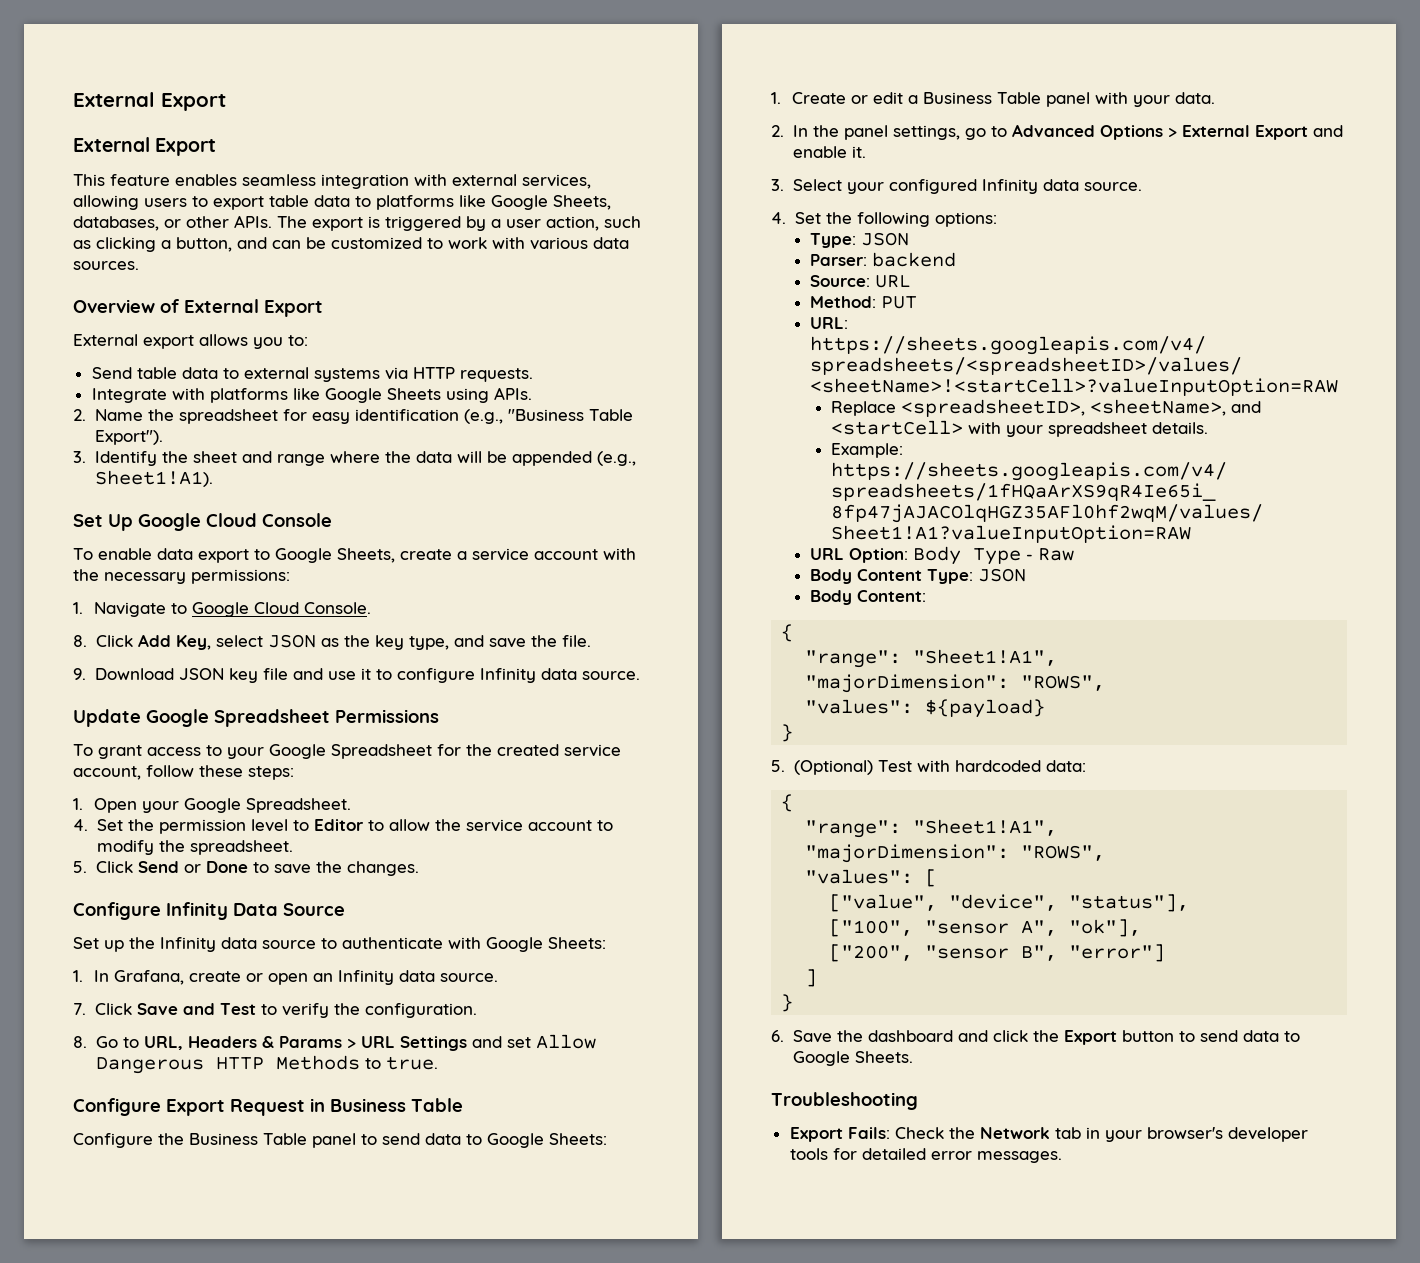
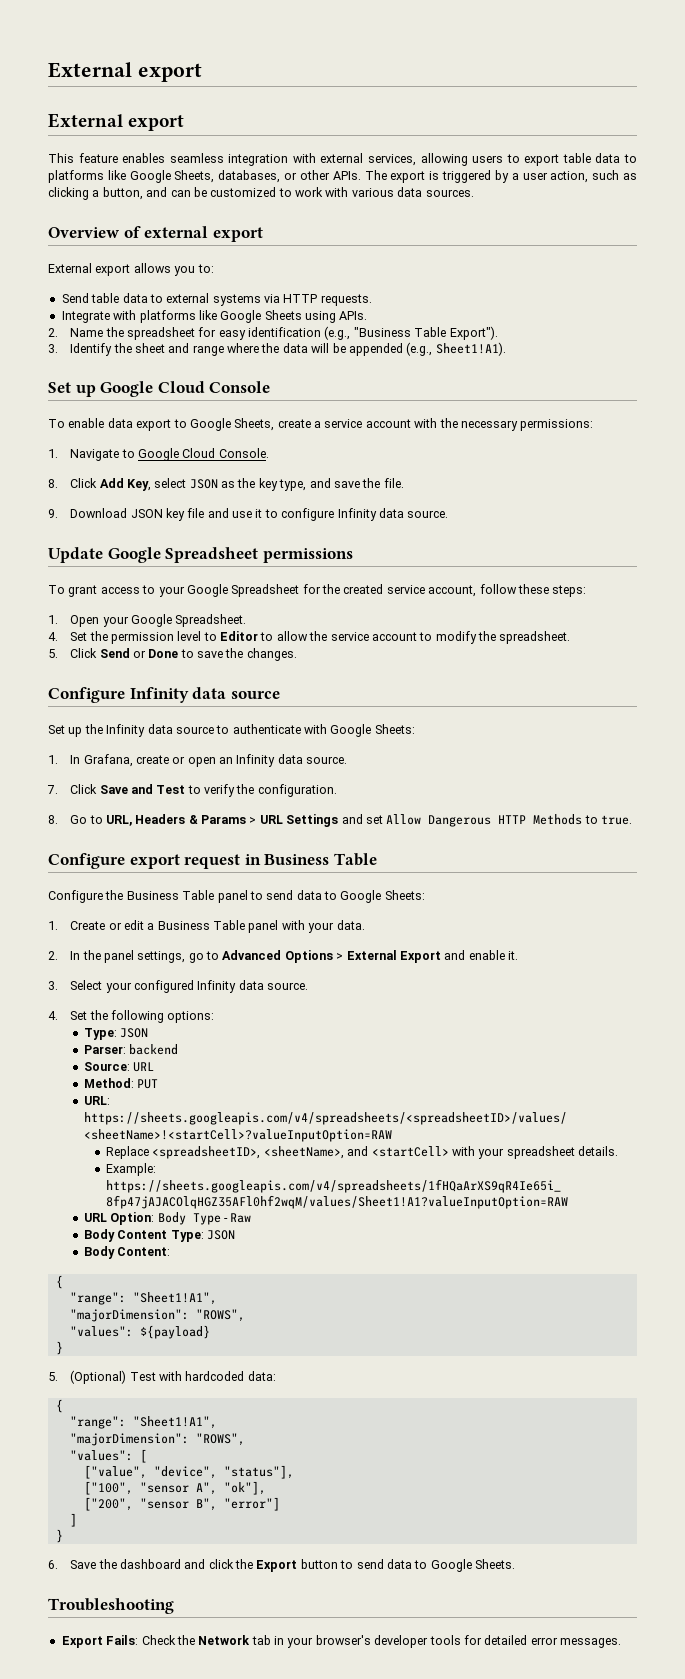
[73,92,226,111] [73,137,217,156] External Export // External Export -> [48,62,202,82] [48,113,185,131] External export // External export
[184,299,323,317] External Export -> [144,226,263,242] external export
[108,514,133,531] Up -> [75,385,96,397] up
[335,709,439,723] Permissions -> [262,548,353,563] permissions
[233,903,345,916] Data Source -> [192,687,280,699] data source
[166,1099,305,1116] Export Request -> [129,854,241,869] export request

